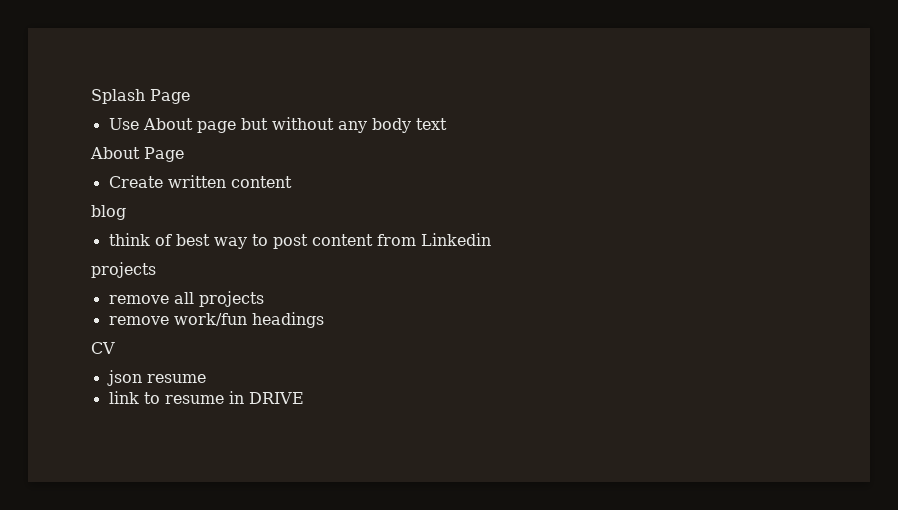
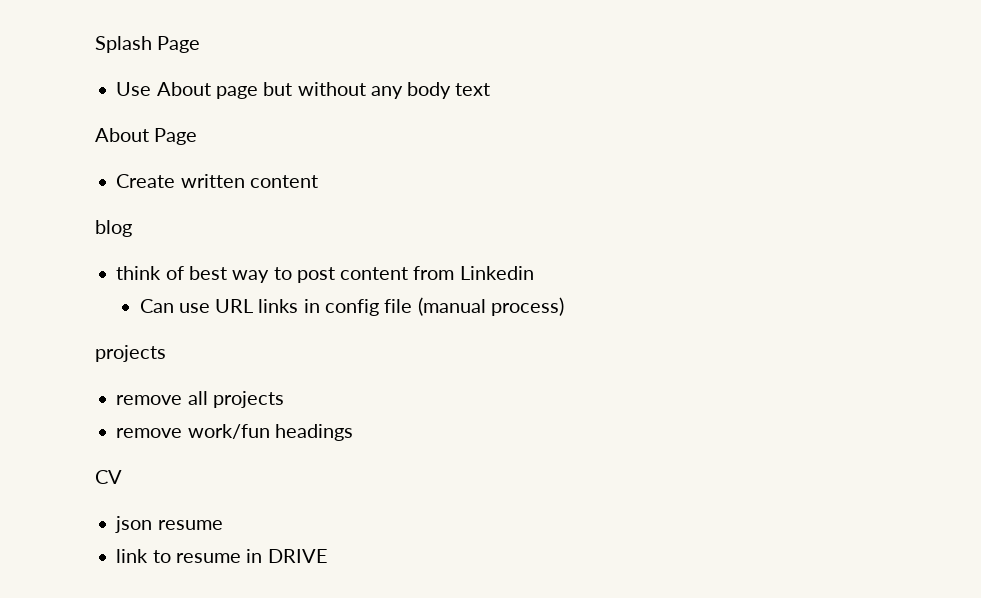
(491, 239) none -> [139,297,564,316] // Can use URL links in config file (manual process)

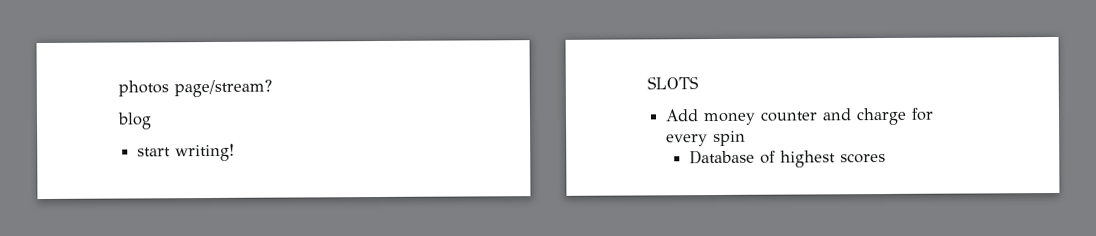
[95,36,201,53] [116,82,491,99] [95,128,198,145] [116,174,318,188] [95,220,132,237] [116,266,534,283] [139,297,564,316] [95,345,166,362] [116,391,284,408] [116,424,353,441] [95,470,122,484] [115,516,223,533] [116,549,328,563] Splash Page // Use About page but without any body text // About Page // Create written content // blog // think of best way to post content from Linkedin // Can use URL links in config file (manual process) // projects // remove all projects // remove work/fun headings // CV // json resume // link to resume in DRIVE -> [118,79,272,98] [117,112,152,130] [137,143,236,162] [647,76,699,90] [665,107,935,126] [666,130,747,147] [689,149,887,168] photos page/stream? // blog // start writing! // SLOTS // Add money counter and charge for every spin // Database of highest scores

